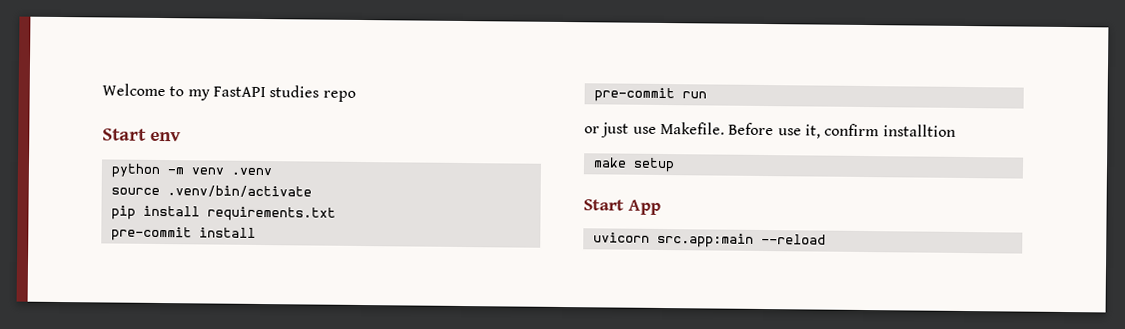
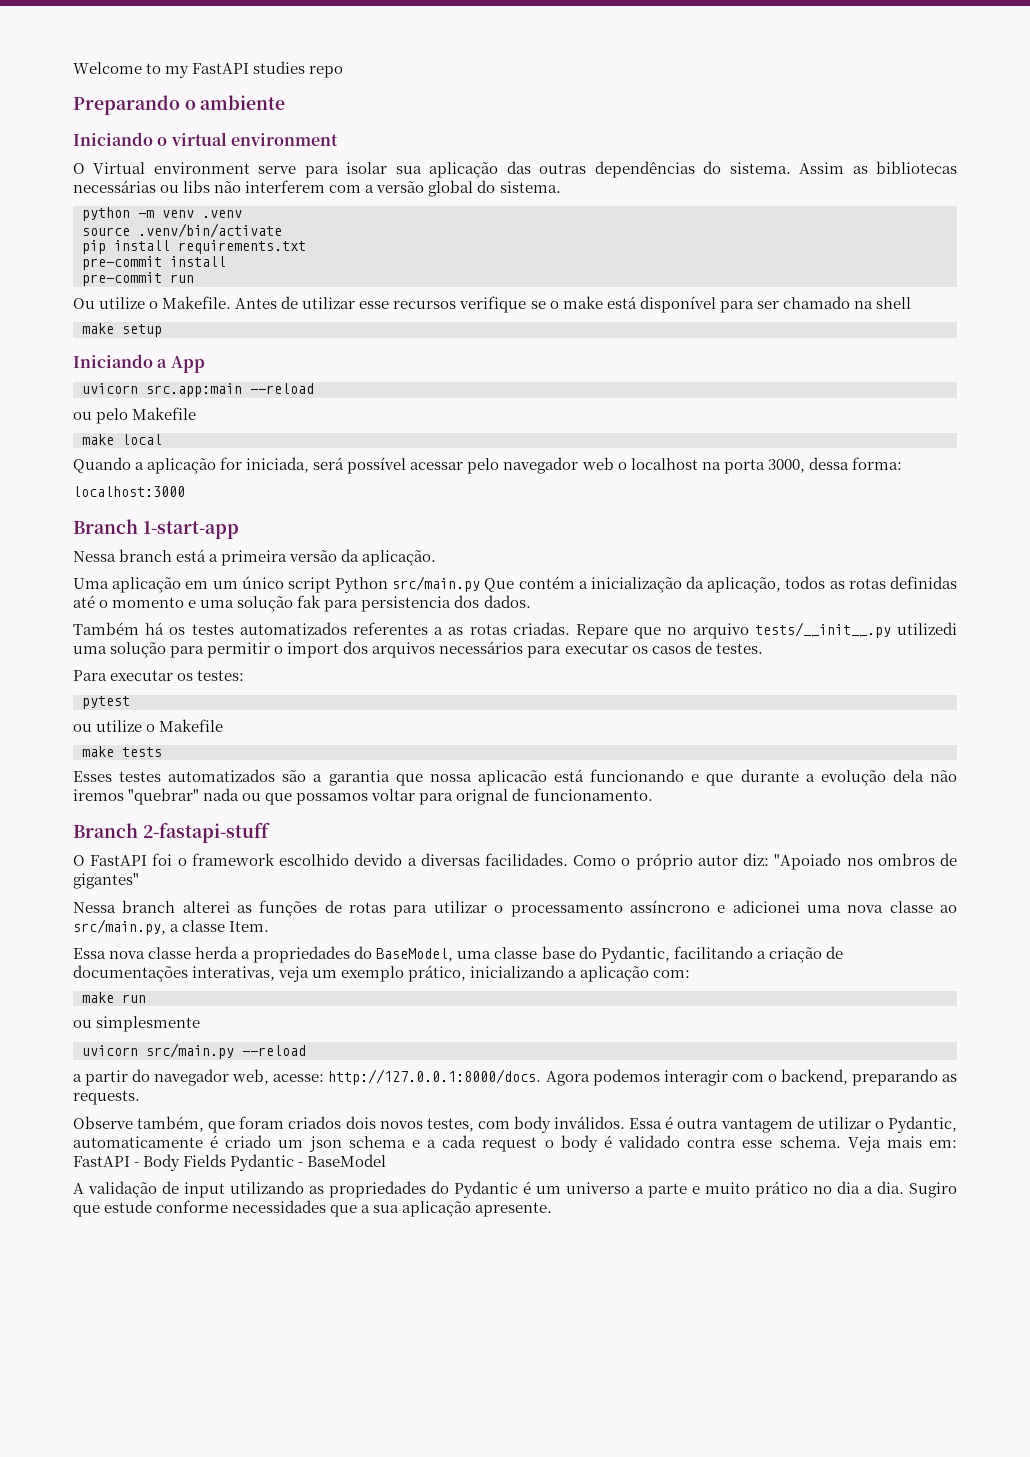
[102,128,181,142] Start env -> [73,95,286,115] [73,132,338,146] [73,161,958,178] [73,180,561,197] Preparando o ambiente // Iniciando o virtual environment // O Virtual environment serve para isolar sua aplicação das outras dependências do sistema. Assim as bibliotecas necessárias ou libs não interferem com a versão global do sistema.
[584,121,956,139] or just use Makefile. Before use it, confirm installtion -> [73,296,911,313] Ou utilize o Makefile. Antes de utilizar esse recursos verifique se o make está disponível para ser chamado na shell
[583,199,624,211] Start -> [73,354,168,368] Iniciando a
(826, 239) none -> [73,407,197,424] [82,434,162,445] [73,457,902,474] [73,486,185,497] [73,519,239,539] [73,549,437,566] [73,576,957,593] [73,595,531,612] [73,622,958,639] [73,641,763,658] [73,670,245,681] [82,696,130,709] [73,719,224,732] [82,746,162,757] [73,769,958,786] [73,788,653,805] [73,822,270,843] [73,853,957,870] [73,873,139,889] [73,900,958,917] [73,919,270,935] [73,946,843,963] [73,965,691,982] [82,992,146,1003] [73,1016,201,1032] [82,1043,306,1059] [73,1069,957,1086] [73,1090,140,1105] [73,1116,957,1133] [73,1135,957,1152] [73,1154,387,1171] [73,1181,957,1198] [73,1200,553,1217] // ou pelo Makefile // make local // Quando a aplicação for iniciada, será possível acessar pelo navegador web o localhost na porta 3000, dessa forma: // localhost:3000 // Branch 1-start-app // Nessa branch está a primeira versão da aplicação. // Uma aplicação em um único script Python src/main.py Que contém a inicialização da aplicação, todos as rotas definidas até o momento e uma solução fak para persistencia dos dados. // Também há os testes automatizados referentes a as rotas criadas. Repare que no arquivo tests/__init__.py utilizedi uma solução para permitir o import dos arquivos necessários para executar os casos de testes. // Para executar os testes: // pytest // ou utilize o Makefile // make tests // Esses testes automatizados são a garantia que nossa aplicacão está funcionando e que durante a evolução dela não iremos "quebrar" nada ou que possamos voltar para orignal de funcionamento. // Branch 2-fastapi-stuff // O FastAPI foi o framework escolhido devido a diversas facilidades. Como o próprio autor diz: "Apoiado nos ombros de gigantes" // Nessa branch alterei as funções de rotas para utilizar o processamento assíncrono e adicionei uma nova classe ao src/main.py, a classe Item. // Essa nova classe herda a propriedades do BaseModel, uma classe base do Pydantic, facilitando a criação de documentações interativas, veja um exemplo prático, inicializando a aplicação com: // make run // ou simplesmente // uvicorn src/main.py --reload // a partir do navegador web, acesse: http://127.0.0.1:8000/docs. Agora podemos interagir com o backend, preparando as requests. // Observe também, que foram criados dois novos testes, com body inválidos. Essa é outra vantagem de utilizar o Pydantic, automaticamente é criado um json schema e a cada request o body é validado contra esse schema. Veja mais em: FastAPI - Body Fields Pydantic - BaseModel // A validação de input utilizando as propriedades do Pydantic é um universo a parte e muito prático no dia a dia. Sugiro que estude conforme necessidades que a sua aplicação apresente.

